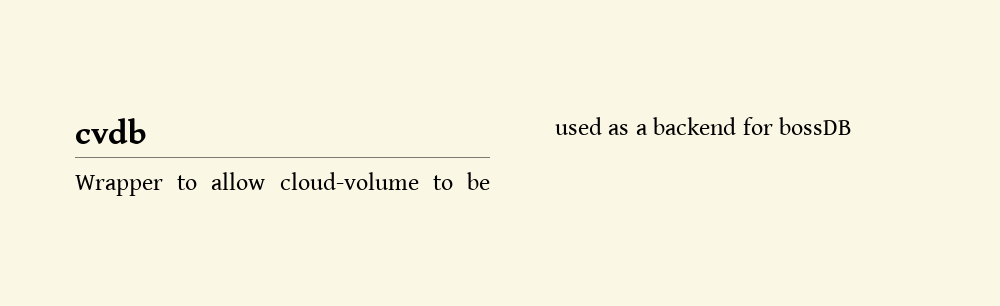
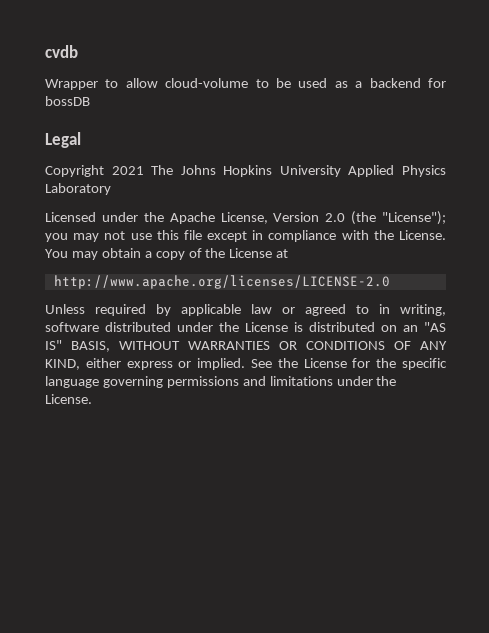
(853, 126) none -> [45,132,81,148] [45,165,446,177] [45,183,111,195] [45,211,446,225] [45,230,447,242] [45,248,289,260] [53,275,390,289] [45,304,446,316] [45,322,446,332] [45,340,447,352] [45,358,448,370] [45,376,397,388] [45,394,92,404] // Legal // Copyright 2021 The Johns Hopkins University Applied Physics Laboratory // Licensed under the Apache License, Version 2.0 (the "License"); you may not use this file except in compliance with the License. You may obtain a copy of the License at // http://www.apache.org/licenses/LICENSE-2.0 // Unless required by applicable law or agreed to in writing, software distributed under the License is distributed on an "AS IS" BASIS, WITHOUT WARRANTIES OR CONDITIONS OF ANY KIND, either express or implied. See the License for the specific language governing permissions and limitations under the License.

